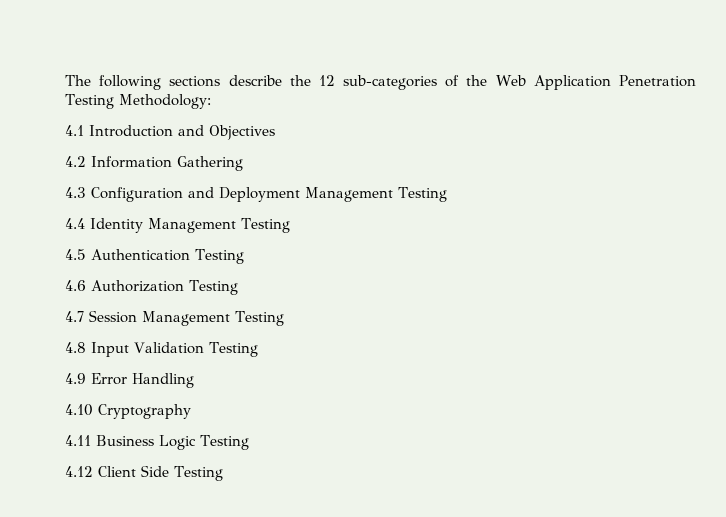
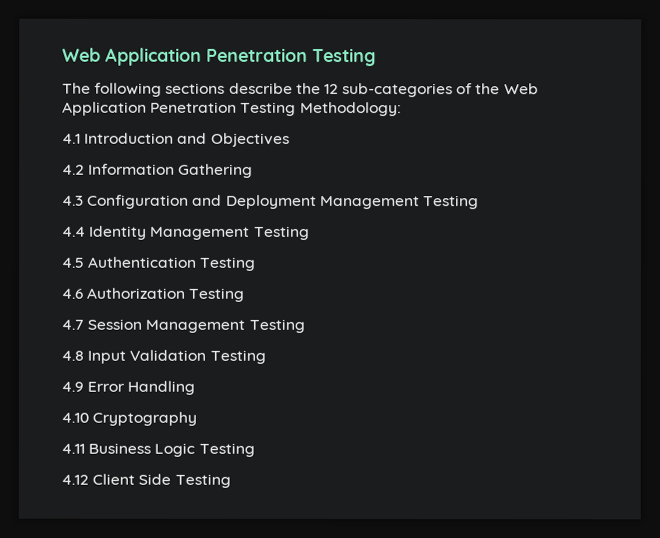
(65, 80) none -> [62,47,376,67] Web Application Penetration Testing //

